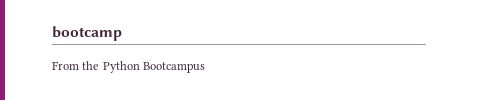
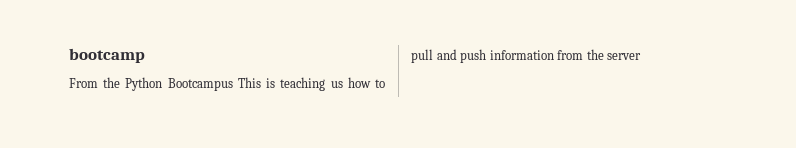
(206, 67) none -> [237,77,386,91] [411,49,642,63] This is teaching us how to pull and push information from the server

